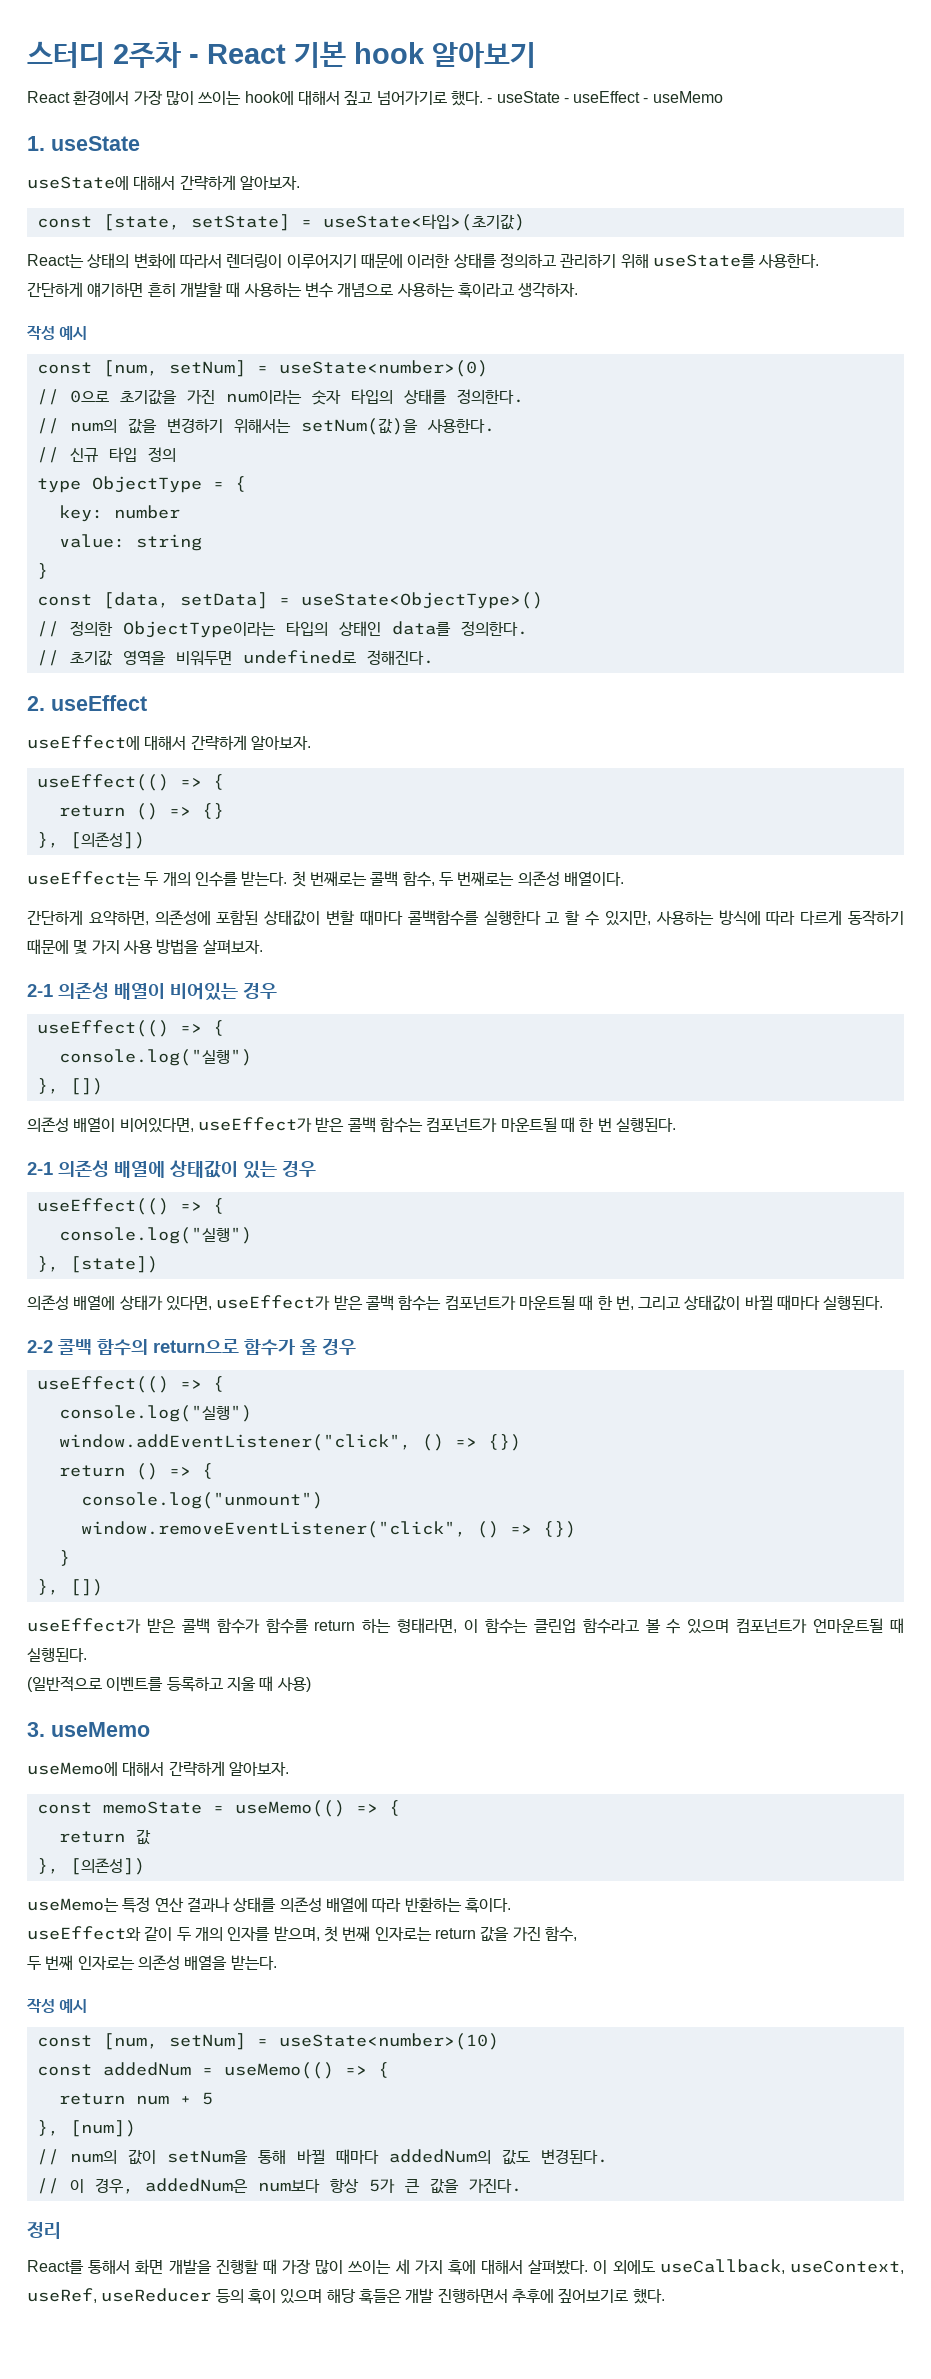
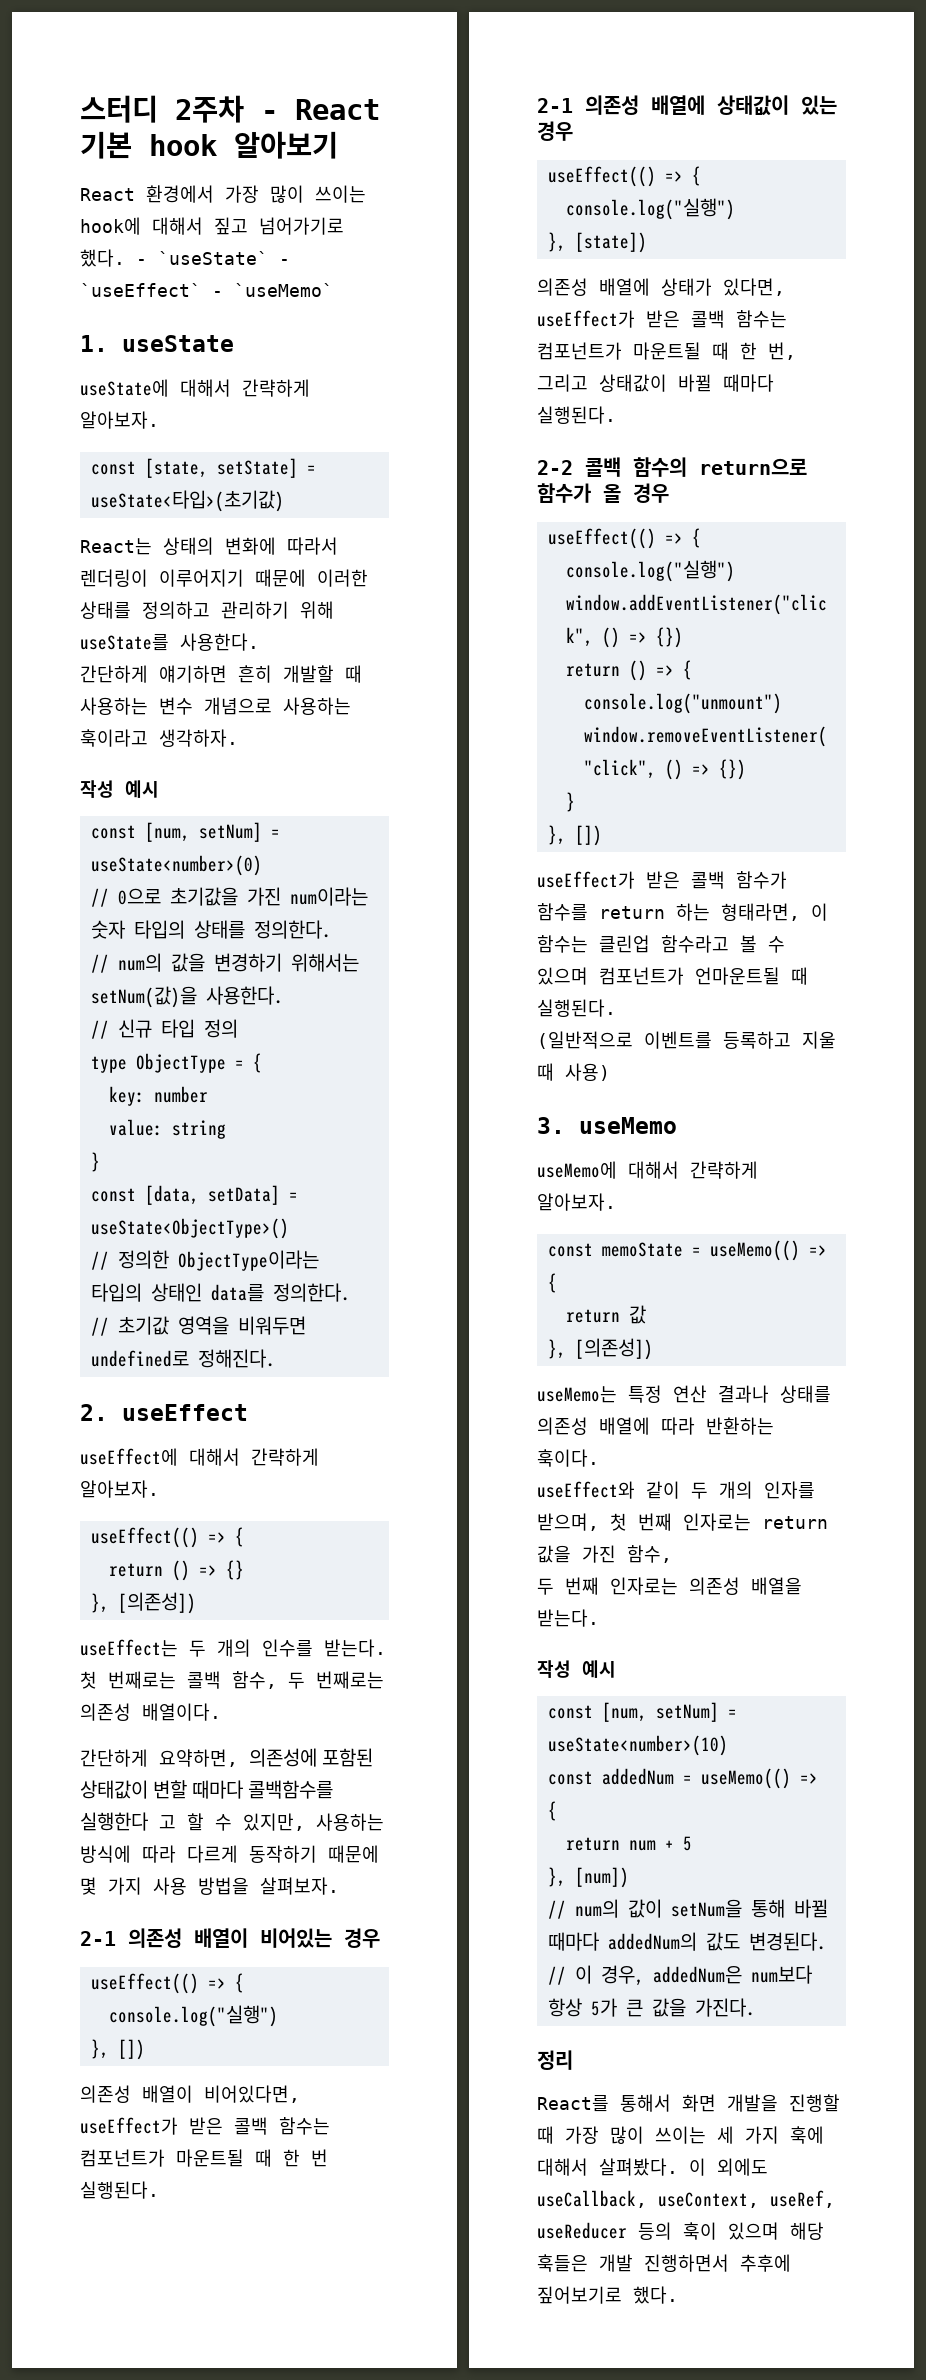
[496,91,723,103] useState - useEffect - useMemo -> [158,251,290,265] [80,283,333,297] `useState` - `useEffect` - `useMemo`

